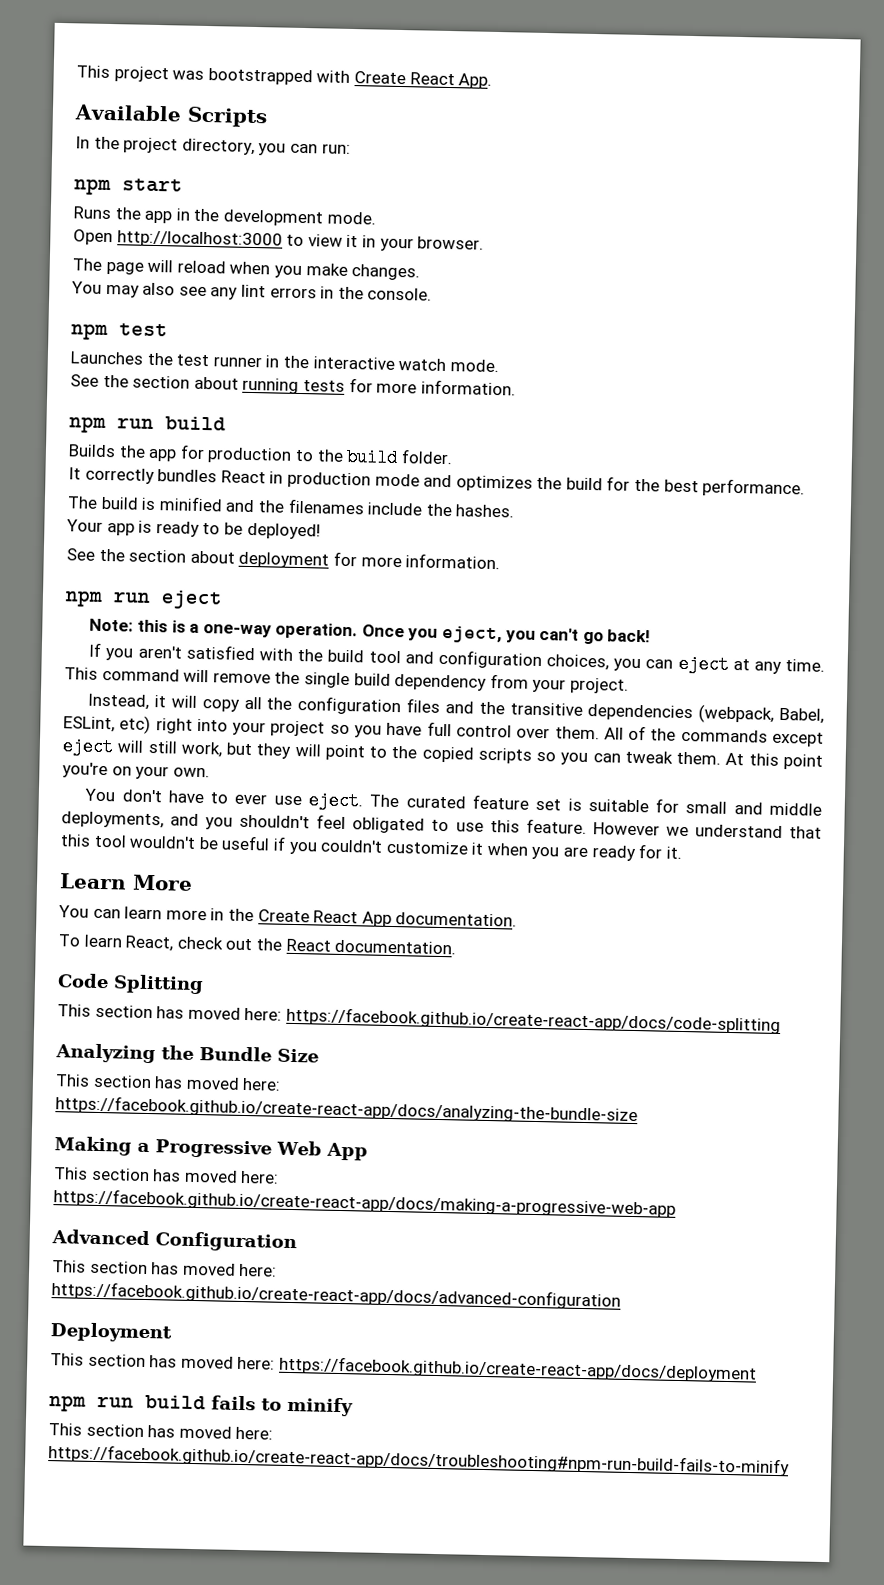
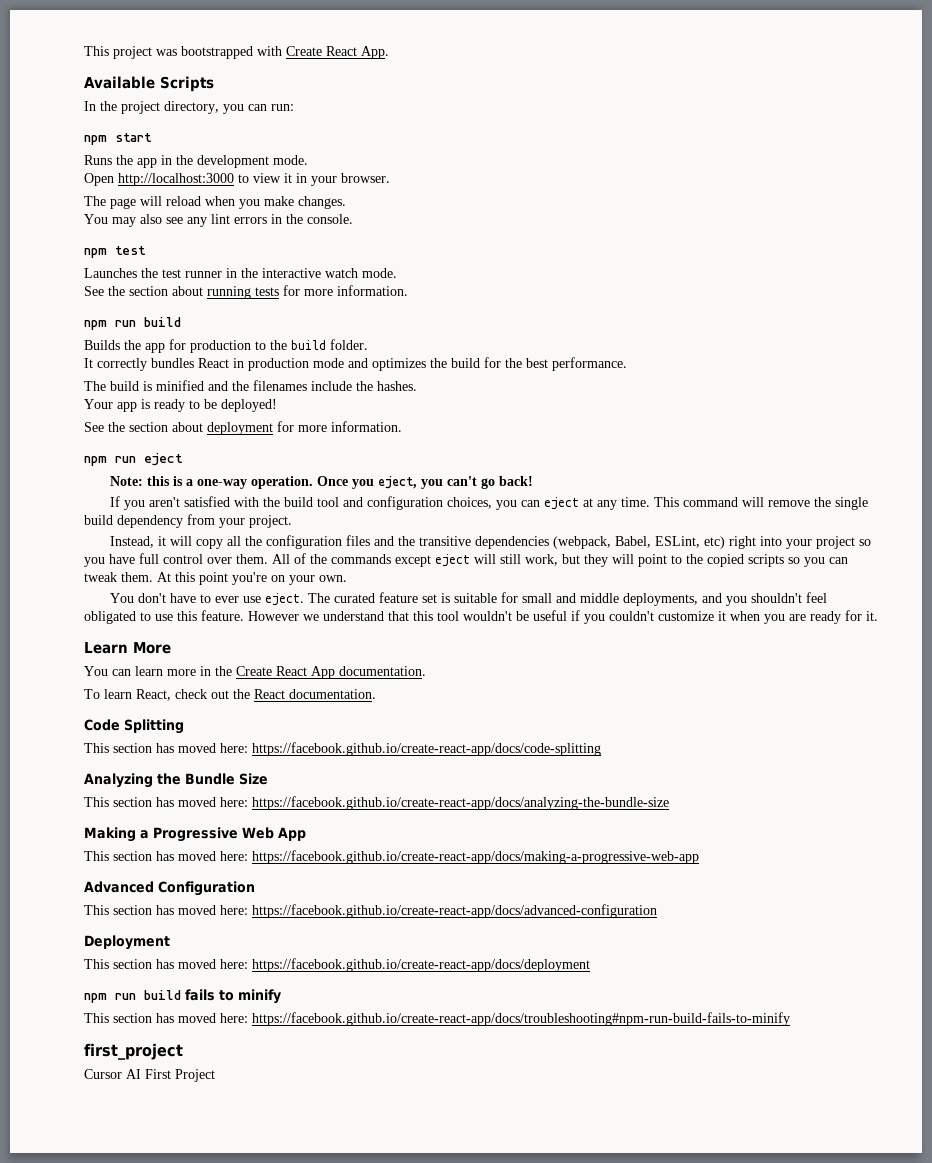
(790, 1460) none -> [84,1043,183,1060] [84,1069,215,1082] // first_project // Cursor AI First Project

